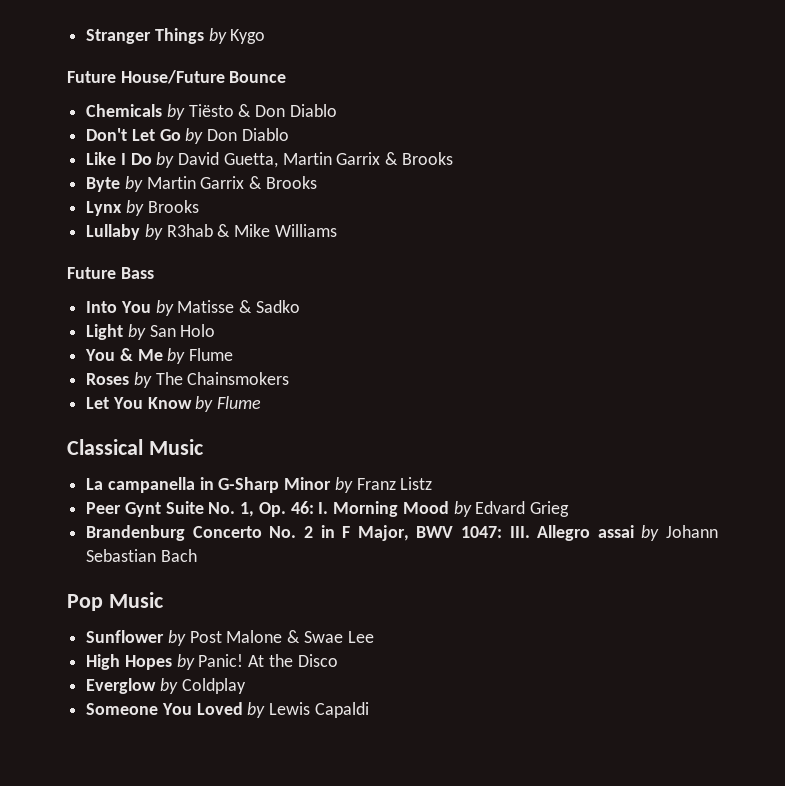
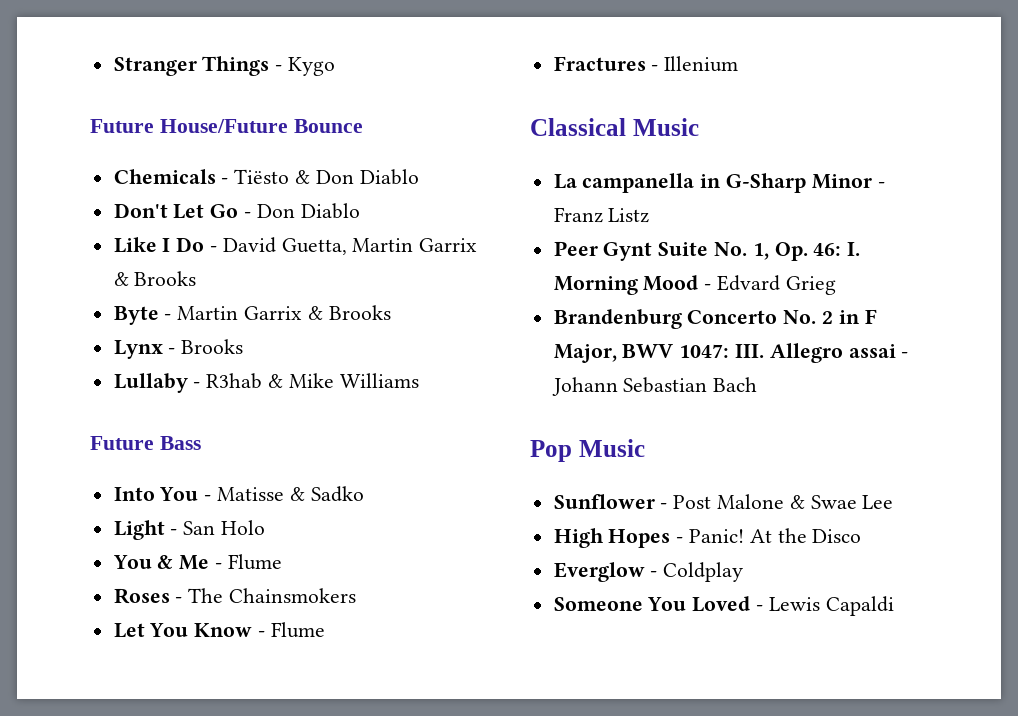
[208,28,227,44] by -> [275,65,283,71] -
[166,104,185,120] by -> [221,178,229,184] -
[185,128,204,144] by -> [244,212,252,218] -
[156,152,175,168] by -> [210,246,218,252] -
[124,176,143,192] by -> [164,314,172,320] -
[125,200,144,216] by -> [168,348,176,354] -
[144,224,163,240] by -> [193,382,201,388] -
[155,300,174,316] by -> [204,495,212,501] -
[127,324,146,340] by -> [170,529,178,535] -
[167,348,186,364] by -> [215,563,223,569] -
[133,372,152,388] by -> [175,597,183,603] -
[195,396,262,412] by Flume -> [258,622,325,638] [553,56,739,72] - Flume // Fractures - Illenium
[334,477,353,493] by -> [877,182,885,188] -
[453,501,472,517] by -> [704,284,712,290] -
[641,525,660,541] by -> [901,352,909,358] -
[167,630,186,646] by -> [660,503,668,509] -
[176,654,195,670] by -> [676,537,684,543] -
[159,678,178,694] by -> [650,571,658,577] -
[247,702,266,718] by -> [756,605,764,611] -

